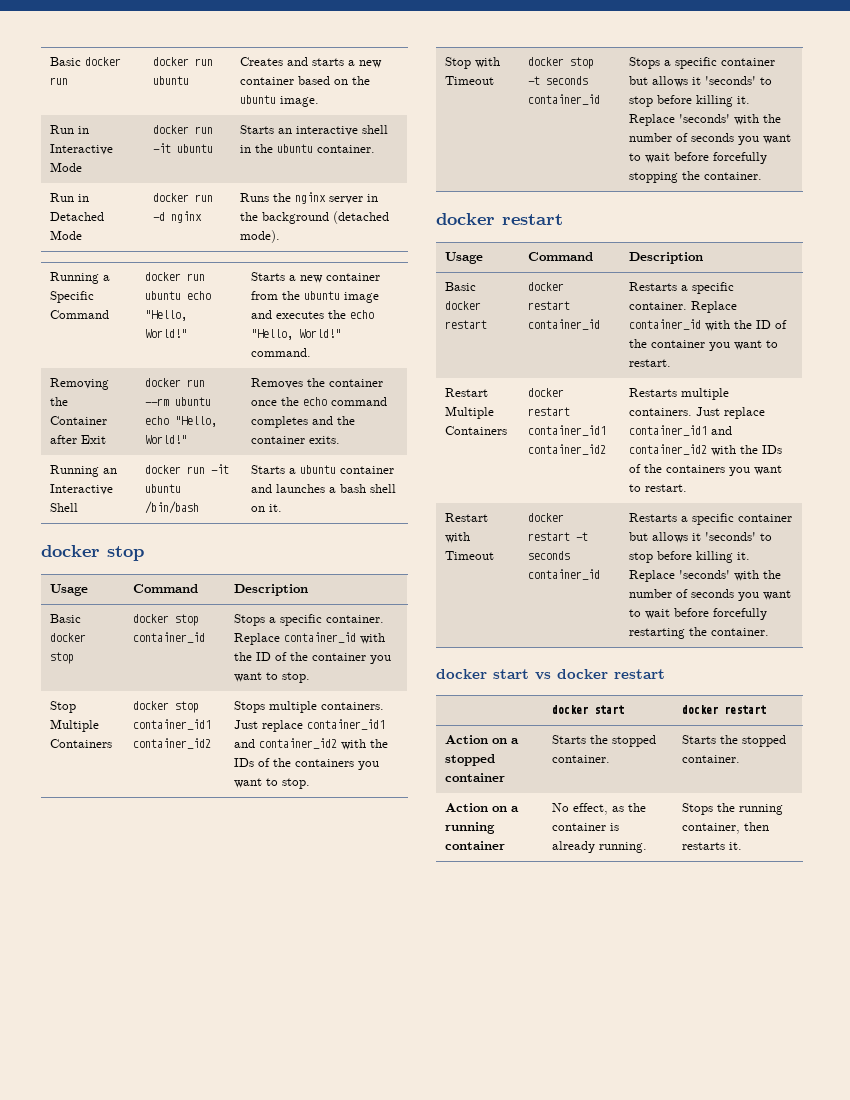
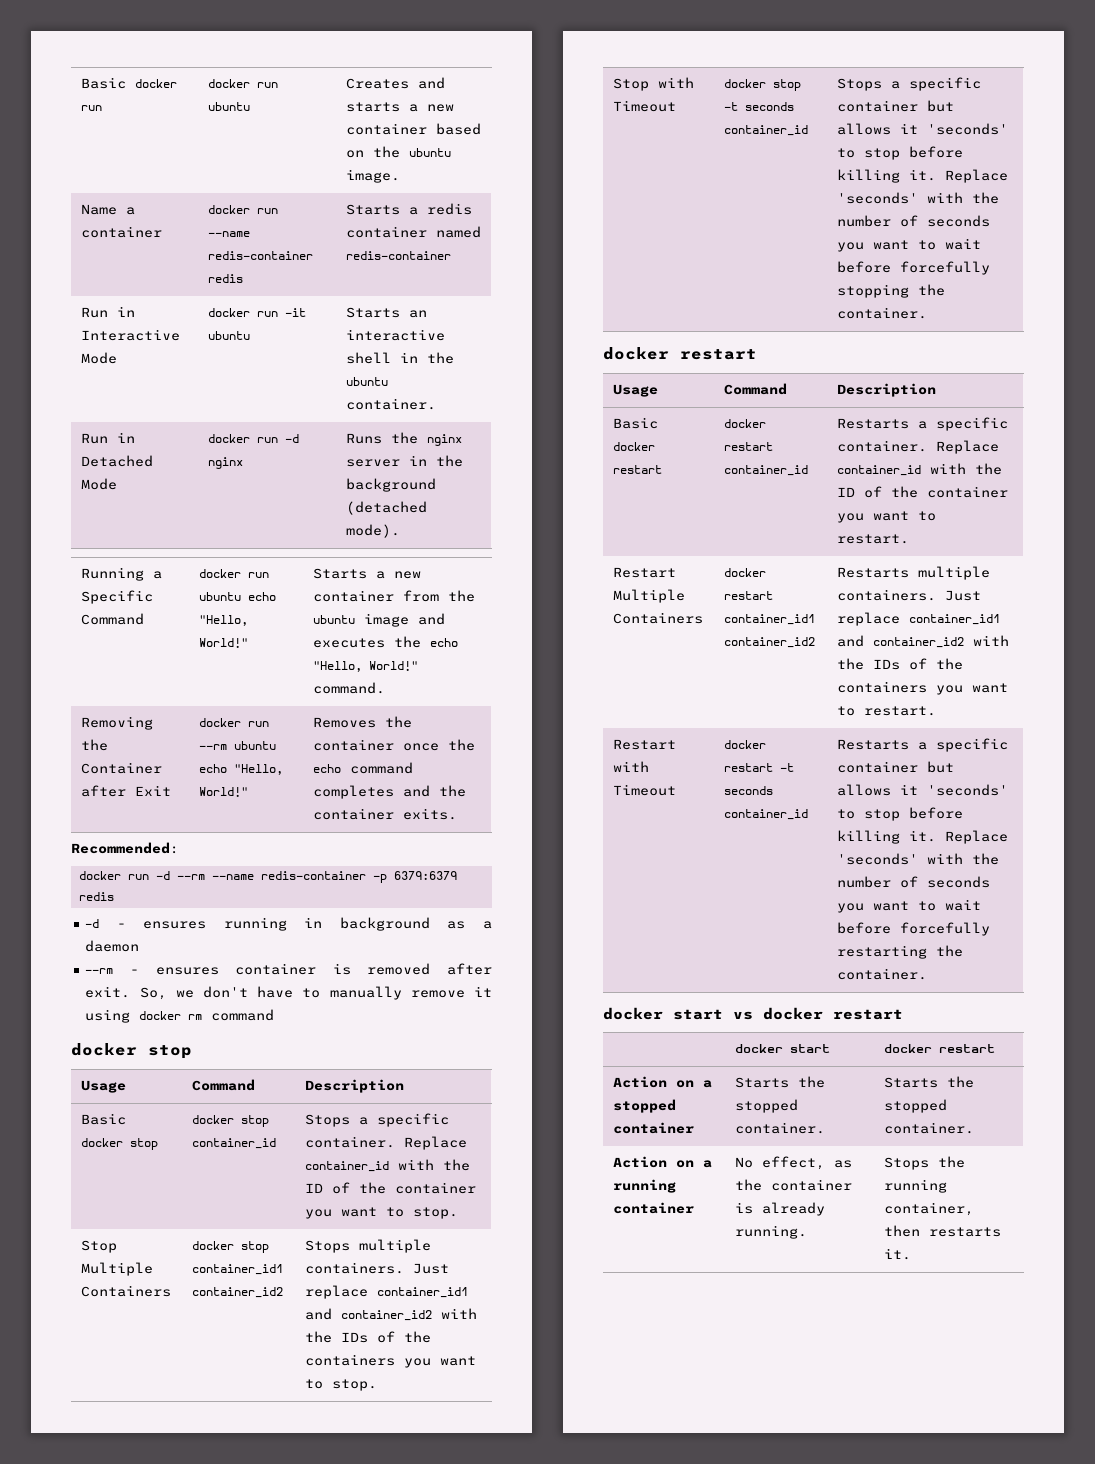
(320, 101) none -> [81,204,136,215] [81,226,163,238] [208,205,279,214] [208,231,251,237] [208,251,314,260] [208,274,244,283] [346,203,473,215] [346,226,482,238] [346,251,452,260] // Name a container | docker run --name redis-container redis | Starts a redis container named redis-container
[50,465,118,477] [50,484,114,495] [50,503,79,512] [145,464,230,474] [145,484,182,493] [145,501,200,514] [251,465,395,474] [251,484,397,493] [251,504,283,512] // Running an Interactive Shell | docker run -it ubuntu /bin/bash | Starts a ubuntu container and launches a bash shell on it. -> [71,842,179,854] [78,871,457,883] [78,892,114,901] [85,917,492,931] [85,940,140,952] [85,963,492,975] [85,986,492,1000] [85,1009,275,1023] // Recommended: // docker run -d --rm --name redis-container -p 6379:6379 redis // -d - ensures running in background as a daemon // --rm - ensures container is removed after exit. So, we don't have to manually remove it using docker rm command

